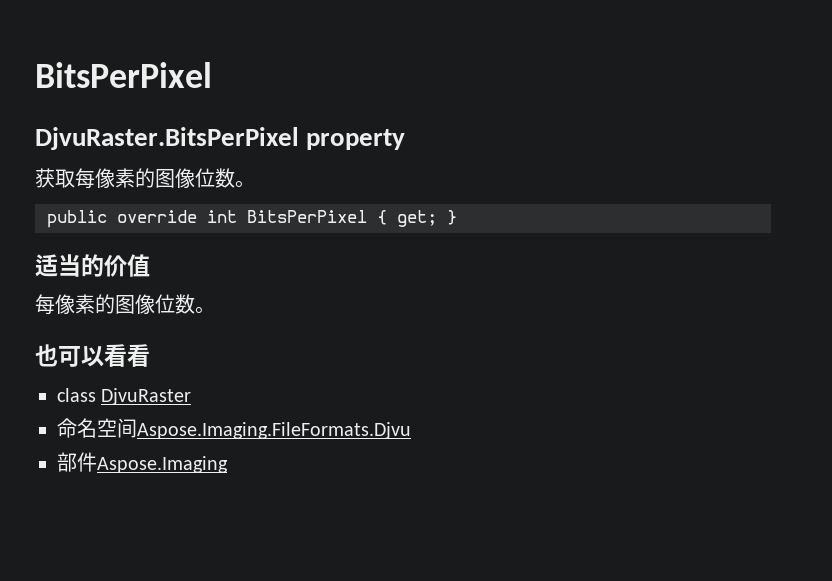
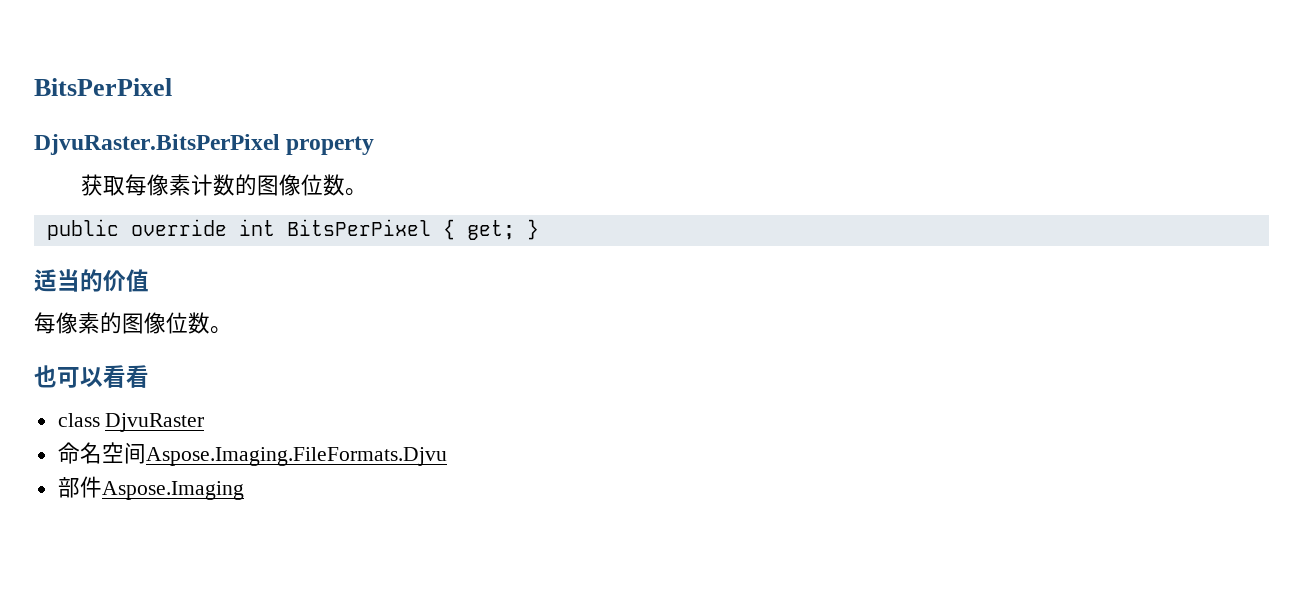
(135, 178) none -> [191,174,236,196] 计数

